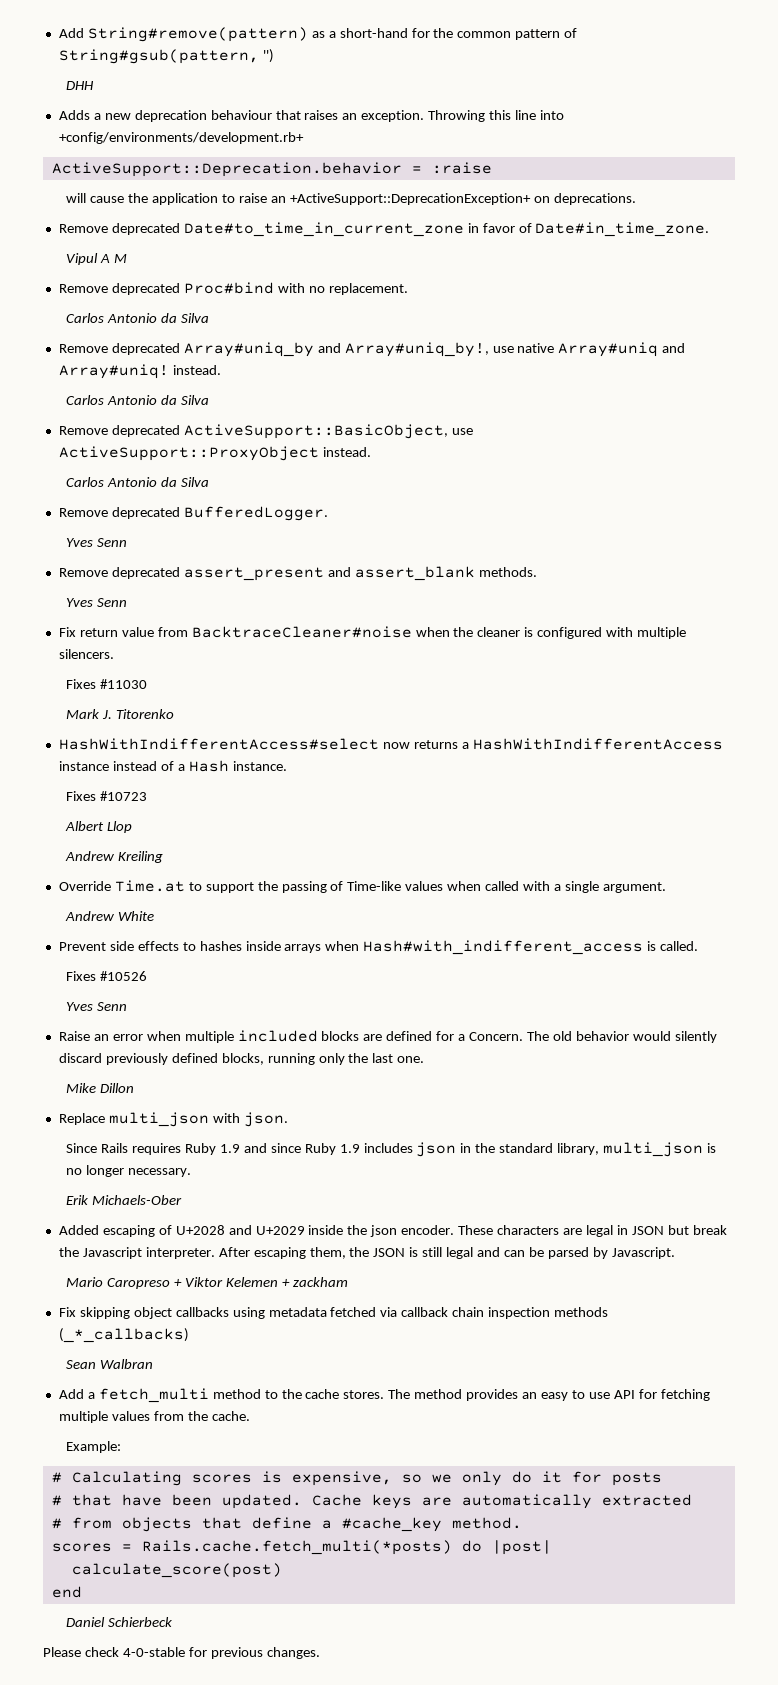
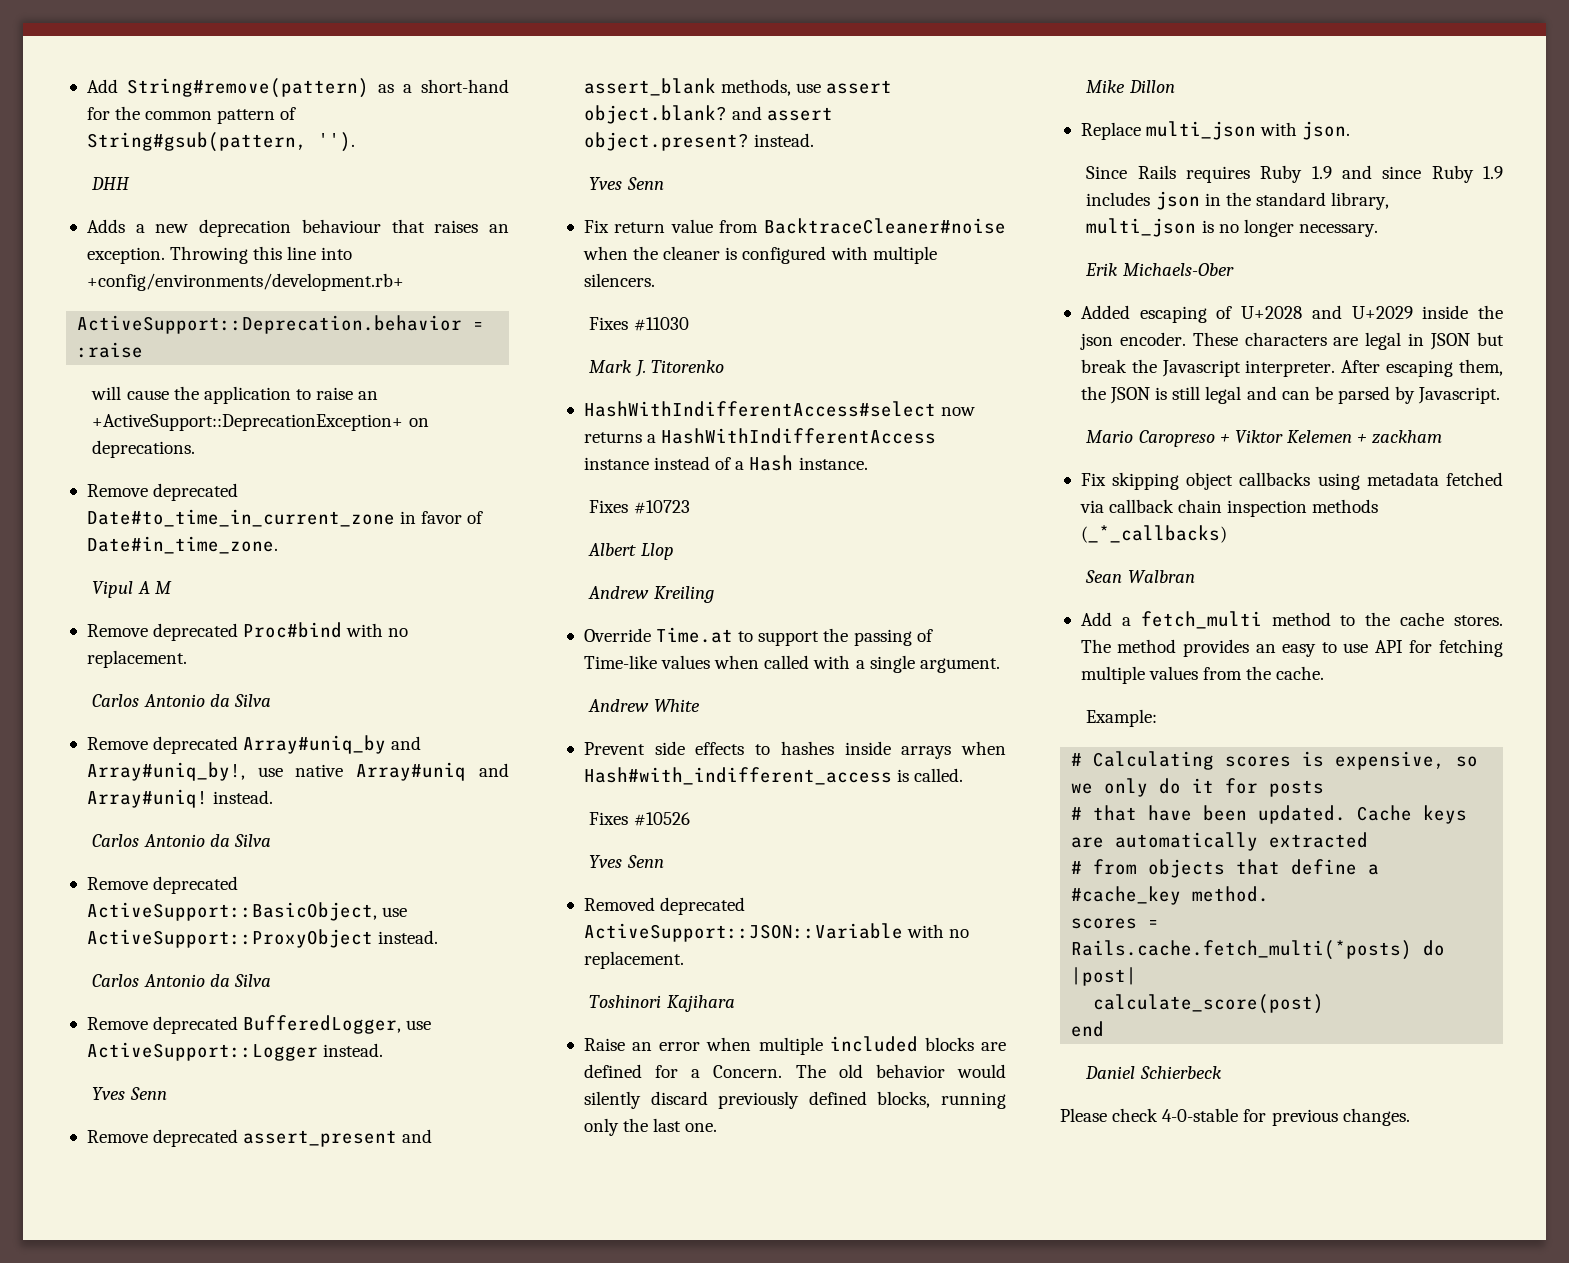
[262,49,274,63] '') -> [317,132,355,152] '').
[183,506,328,521] BufferedLogger. -> [243,1015,432,1034] [86,1042,384,1061] BufferedLogger, use ActiveSupport::Logger instead.
[478,567,537,577] methods. -> [721,79,893,96] [583,105,834,124] [583,132,815,151] methods, use assert object.blank? and assert object.present? instead.
(128, 1006) none -> [583,897,746,915] [583,923,970,942] [583,951,684,969] [589,995,735,1012] // Removed deprecated ActiveSupport::JSON::Variable with no replacement. // Toshinori Kajihara

